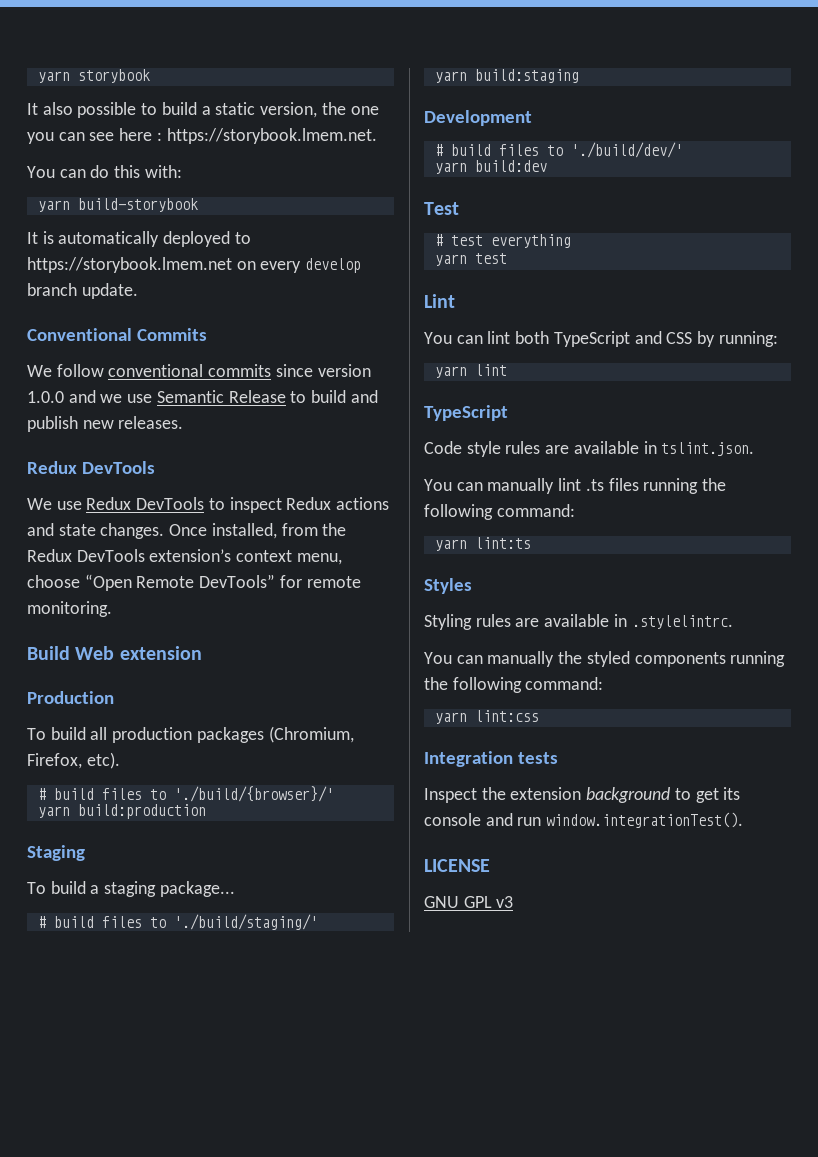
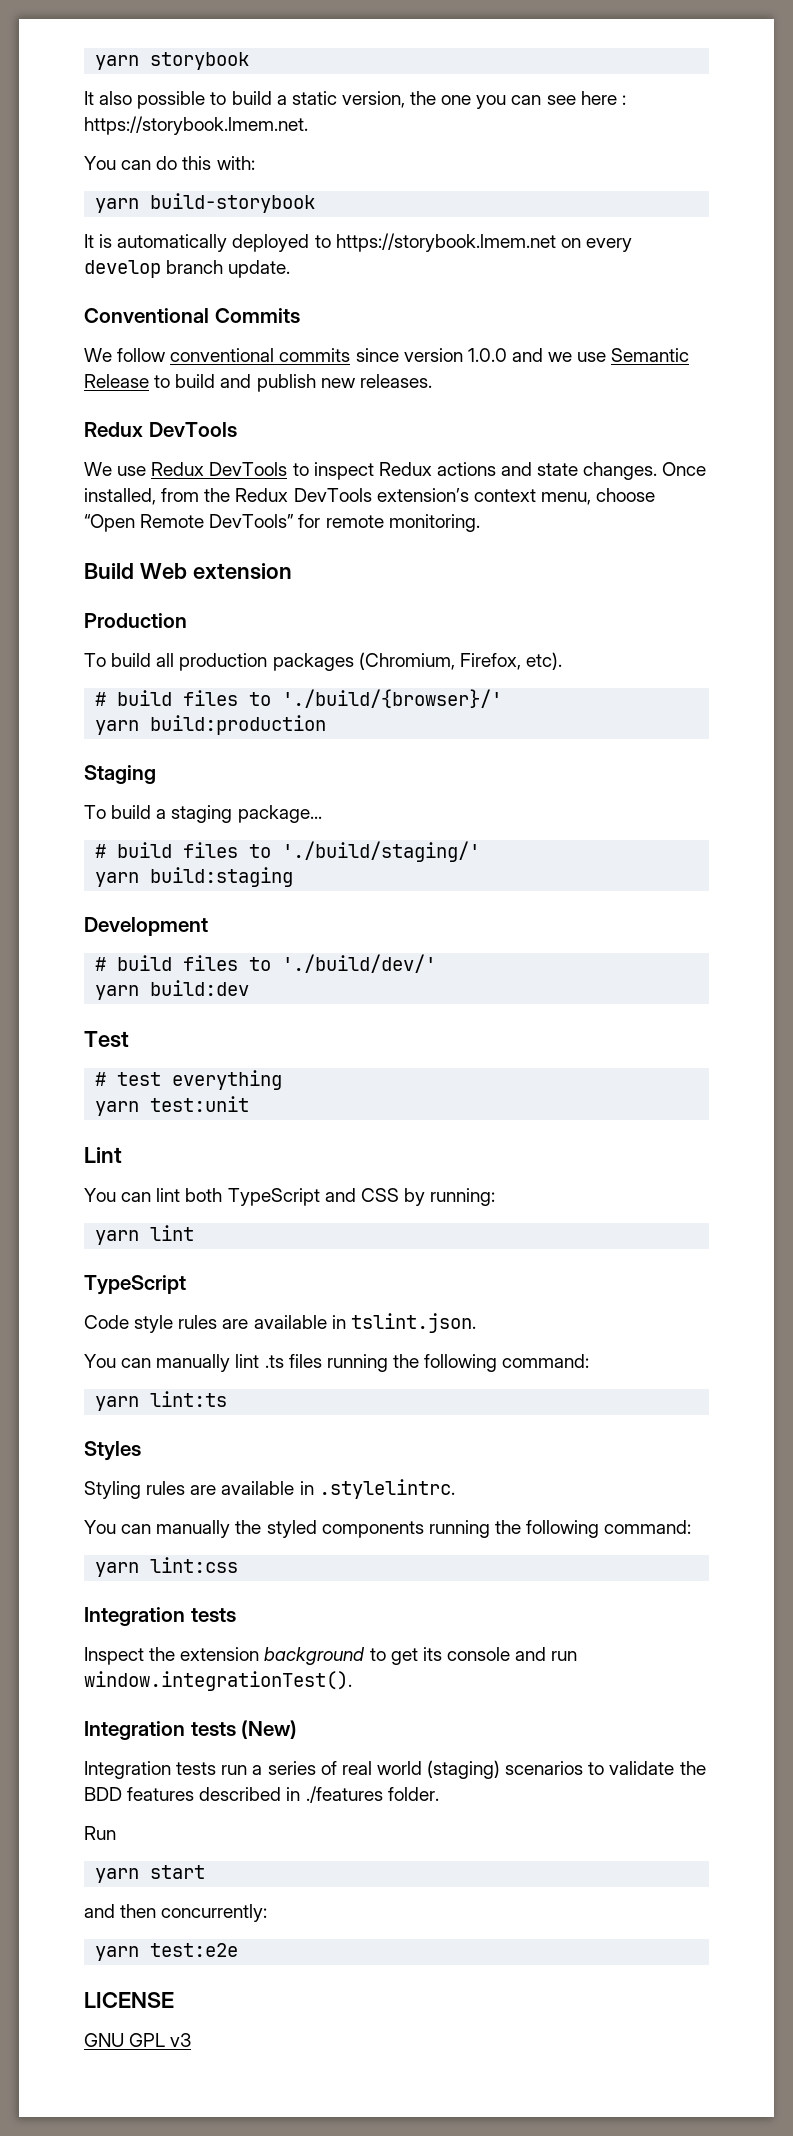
[474,253,507,264] test -> [150,1096,250,1112] test:unit
(744, 820) none -> [84,1720,298,1740] [84,1760,706,1779] [84,1786,439,1803] [84,1826,116,1840] [95,1865,206,1883] [84,1904,268,1922] [95,1943,239,1961] // Integration tests (New) // Integration tests run a series of real world (staging) scenarios to validate the BDD features described in ./features folder. // Run // yarn start // and then concurrently: // yarn test:e2e

